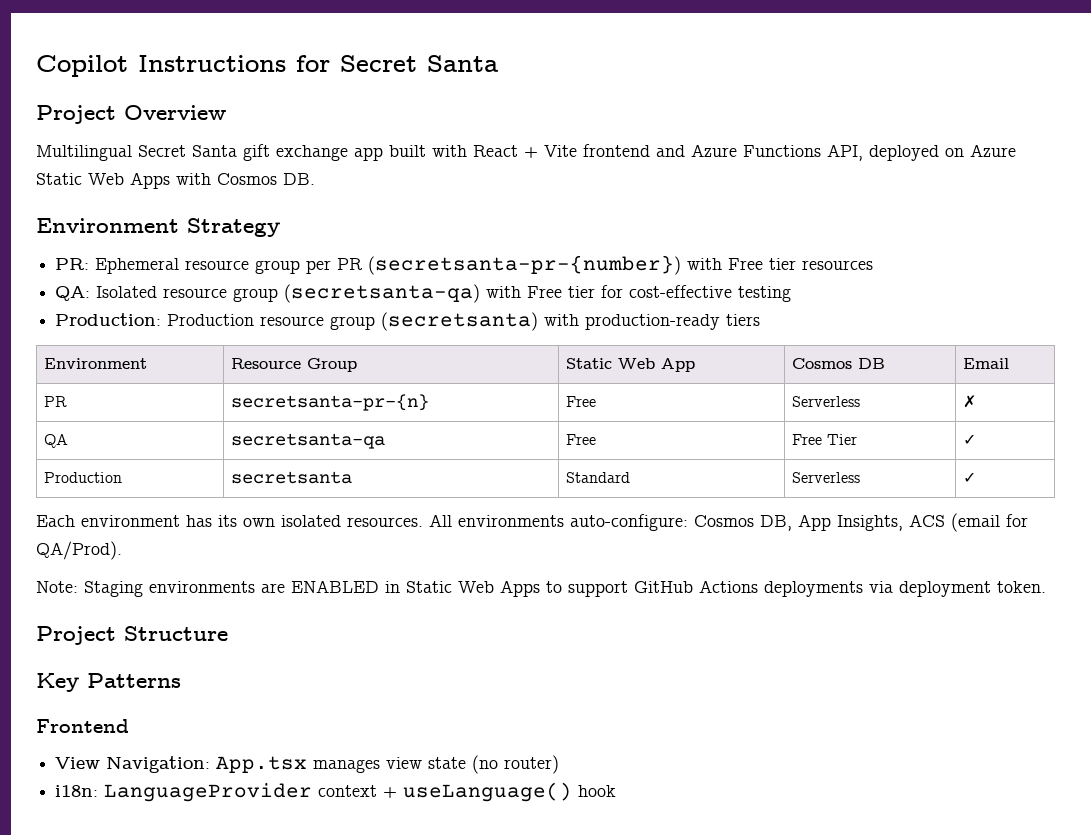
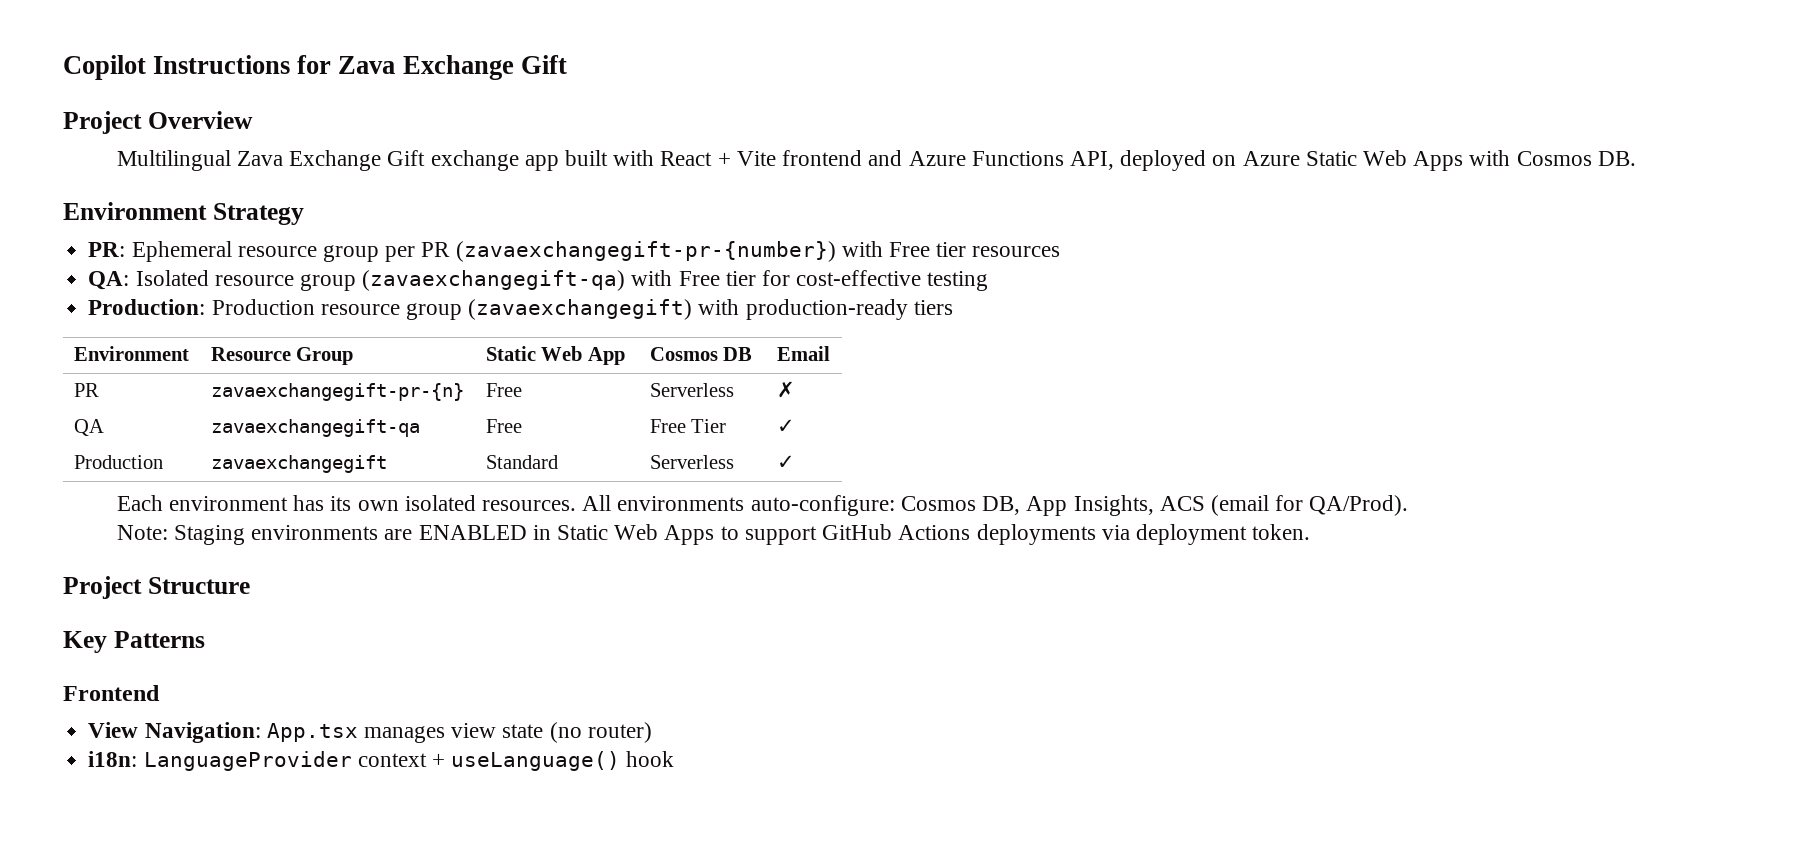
[340,55,498,72] Secret Santa -> [338,55,567,80] Zava Exchange Gift
[138,144,270,161] Secret Santa gift -> [236,150,426,171] Zava Exchange Gift
[368,255,682,275] (secretsanta-pr-{number}) -> [455,241,836,262] (zavaexchangegift-pr-{number})
[284,284,481,303] (secretsanta-qa) -> [362,270,626,291] (zavaexchangegift-qa)
[381,312,539,331] (secretsanta) -> [468,299,693,320] (zavaexchangegift)
[231,394,430,411] secretsanta-pr-{n} -> [210,383,464,401] zavaexchangegift-pr-{n}
[231,433,386,449] secretsanta-qa -> [210,419,420,437] zavaexchangegift-qa
[231,471,353,484] secretsanta -> [210,455,387,473] zavaexchangegift

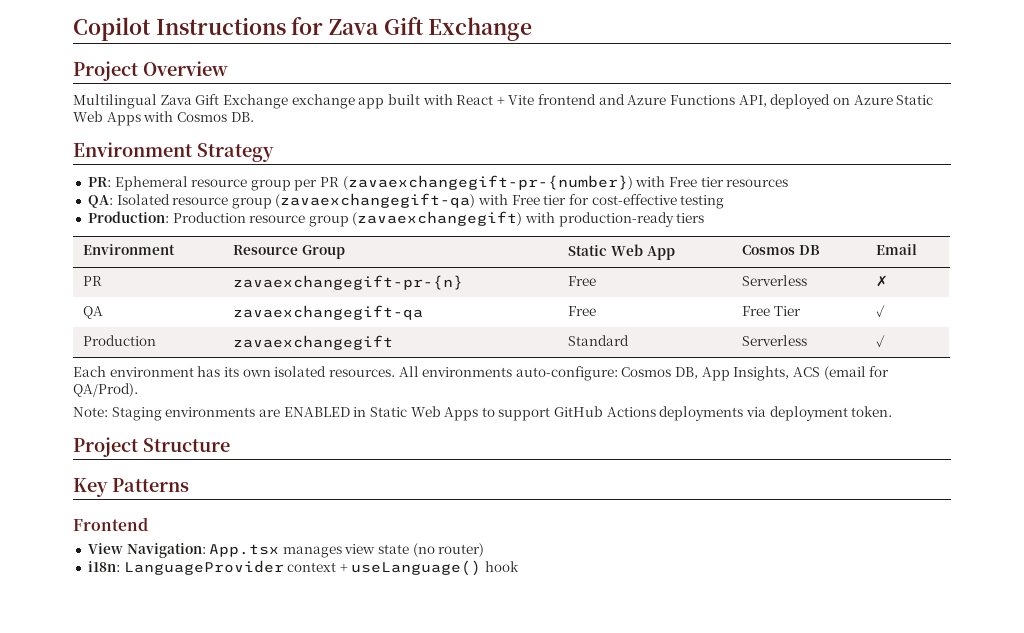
[402,55,567,80] Exchange Gift -> [383,17,533,41] Gift Exchange
[289,150,426,171] Exchange Gift -> [195,94,288,109] Gift Exchange

